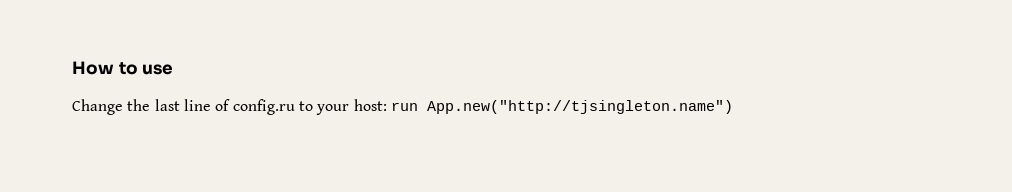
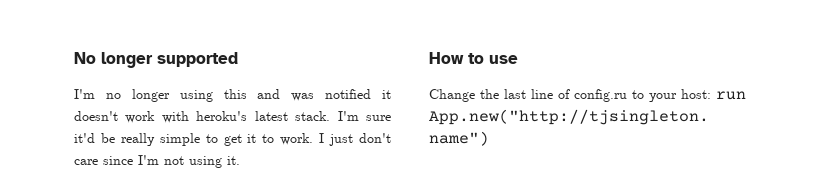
(72, 68) none -> [74,52,238,68] [74,89,391,102] [74,111,391,123] [74,133,391,146] [74,155,240,168] No longer supported // I'm no longer using this and was notified it doesn't work with heroku's latest stack. I'm sure it'd be really simple to get it to work. I just don't care since I'm not using it. //

